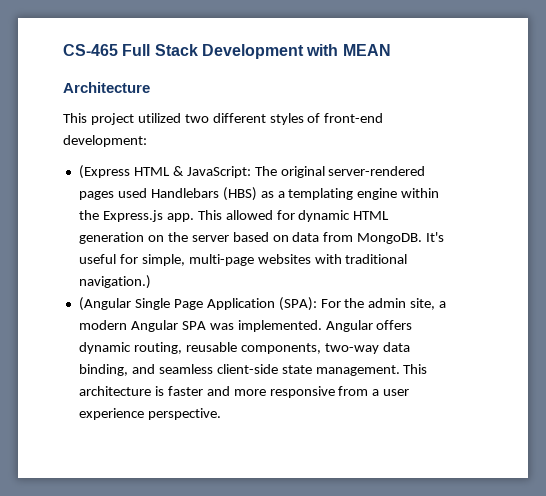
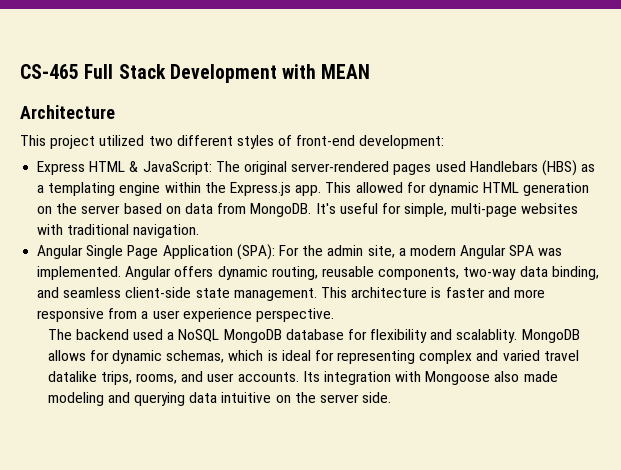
[78,165,130,179] (Express -> [37,161,86,175] Express
[78,275,151,289] [78,297,131,311] navigation.) // (Angular -> [133,224,200,238] [37,245,84,259] navigation. // Angular
(221, 414) none -> [47,329,580,343] [47,350,579,364] [47,371,558,385] [47,392,392,406] // The backend used a NoSQL MongoDB database for flexibility and scalablity. MongoDB allows for dynamic schemas, which is ideal for representing complex and varied travel datalike trips, rooms, and user accounts. Its integration with Mongoose also made modeling and querying data intuitive on the server side.

